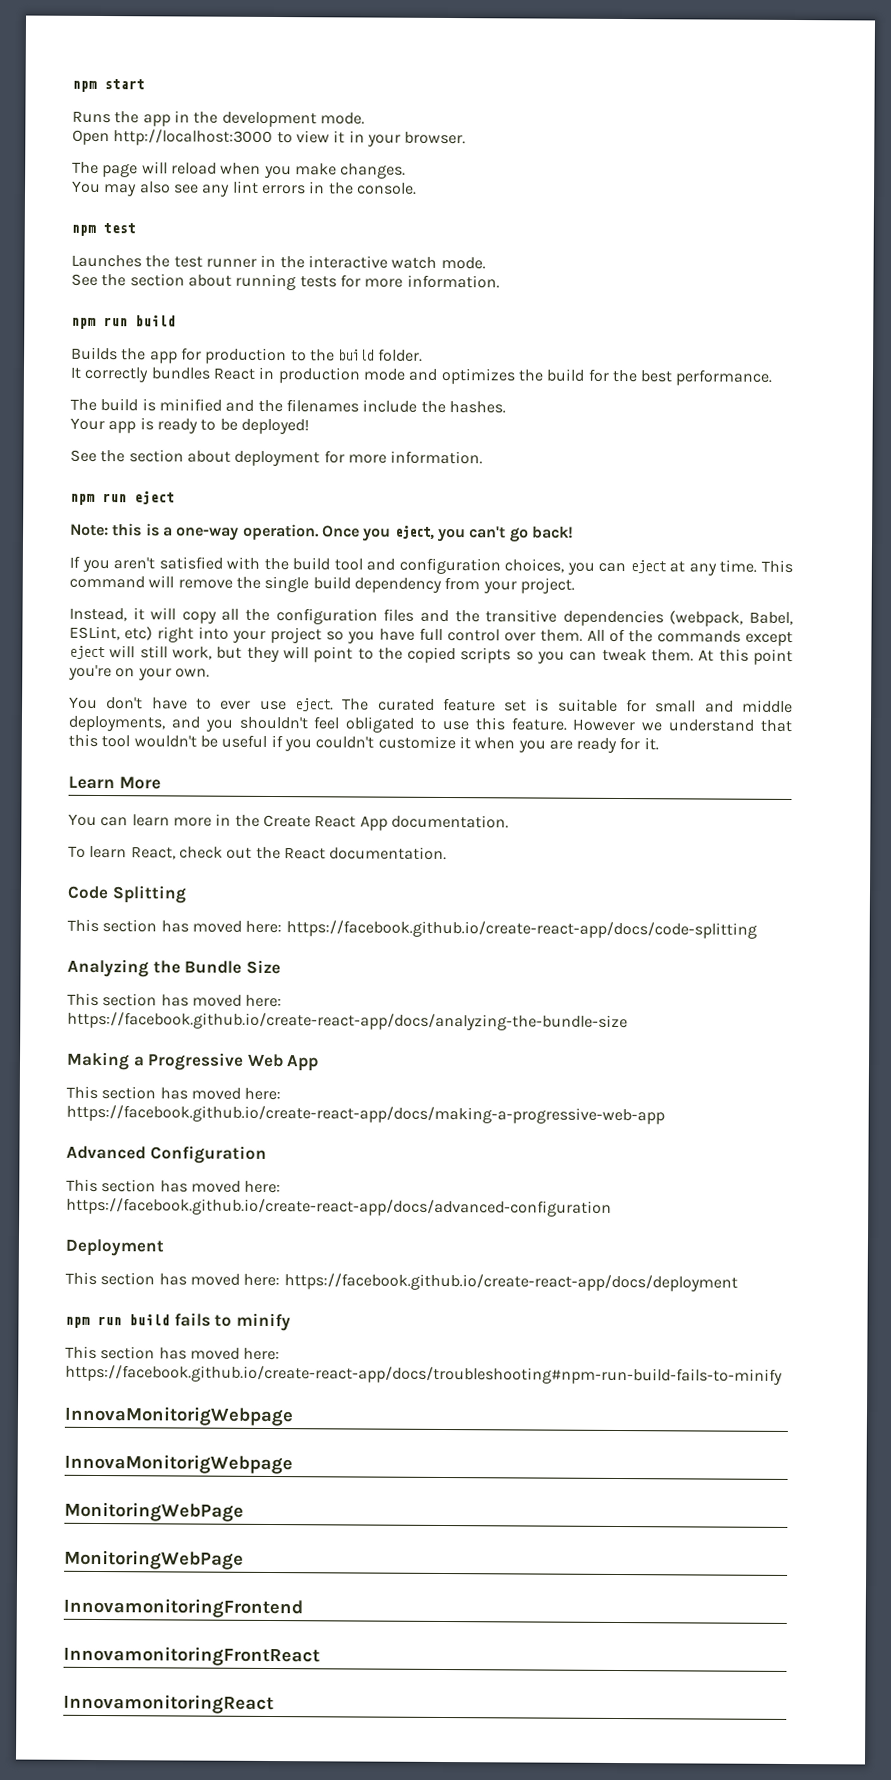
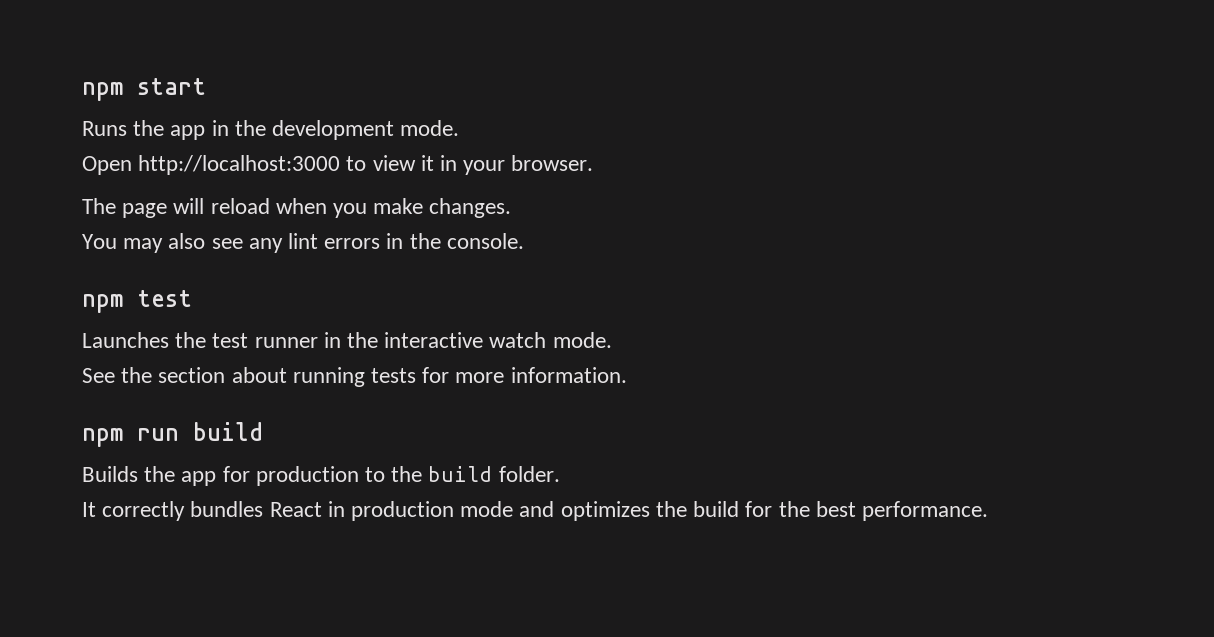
[70,398,506,414] [70,417,309,435] [70,449,484,467] [70,491,175,505] [70,523,574,543] [69,555,793,576] [69,575,575,594] [69,607,794,627] [69,625,793,646] [69,645,793,665] [68,664,210,681] [69,696,793,713] [68,715,792,733] [68,733,659,753] [68,775,161,790] [68,813,509,831] [68,845,448,861] [67,885,187,904] [67,918,757,939] [67,958,281,978] [67,992,283,1008] [67,1011,628,1032] [66,1051,320,1072] [66,1085,282,1101] [66,1104,665,1125] [66,1145,267,1164] [66,1178,282,1194] [66,1197,612,1217] [65,1238,164,1257] [65,1271,738,1292] [65,1312,291,1332] [65,1345,281,1361] [65,1364,783,1385] [64,1405,294,1427] [64,1453,293,1475] [64,1501,244,1522] [64,1549,244,1570] [63,1597,303,1619] [63,1645,320,1667] [63,1693,274,1715] // The build is minified and the filenames include the hashes. // Your app is ready to be deployed! // See the section about deployment for more information. // npm run eject // Note: this is a one-way operation. Once you eject, you can't go back! // If you aren't satisfied with the build tool and configuration choices, you can eject at any time. This command will remove the single build dependency from your project. // Instead, it will copy all the configuration files and the transitive dependencies (webpack, Babel, ESLint, etc) right into your project so you have full control over them. All of the commands except eject will still work, but they will point to the copied scripts so you can tweak them. At this point you're on your own. // You don't have to ever use eject. The curated feature set is suitable for small and middle deployments, and you shouldn't feel obligated to use this feature. However we understand that this tool wouldn't be useful if you couldn't customize it when you are ready for it. // Learn More // You can learn more in the Create React App documentation. // To learn React, check out the React documentation. // Code Splitting // This section has moved here: https://facebook.github.io/create-react-app/docs/code-splitting // Analyzing the Bundle Size // This section has moved here: https://facebook.github.io/create-react-app/docs/analyzing-the-bundle-size // Making a Progressive Web App // This section has moved here: https://facebook.github.io/create-react-app/docs/making-a-progressive-web-app // Advanced Configuration // This section has moved here: https://facebook.github.io/create-react-app/docs/advanced-configuration // Deployment // This section has moved here: https://facebook.github.io/create-react-app/docs/deployment // npm run build fails to minify // This section has moved here: https://facebook.github.io/create-react-app/docs/troubleshooting#npm-run-build-fails-to-minify // InnovaMonitorigWebpage // InnovaMonitorigWebpage // MonitoringWebPage // MonitoringWebPage // InnovamonitoringFrontend // InnovamonitoringFrontReact // InnovamonitoringReact -> (988, 511) none

